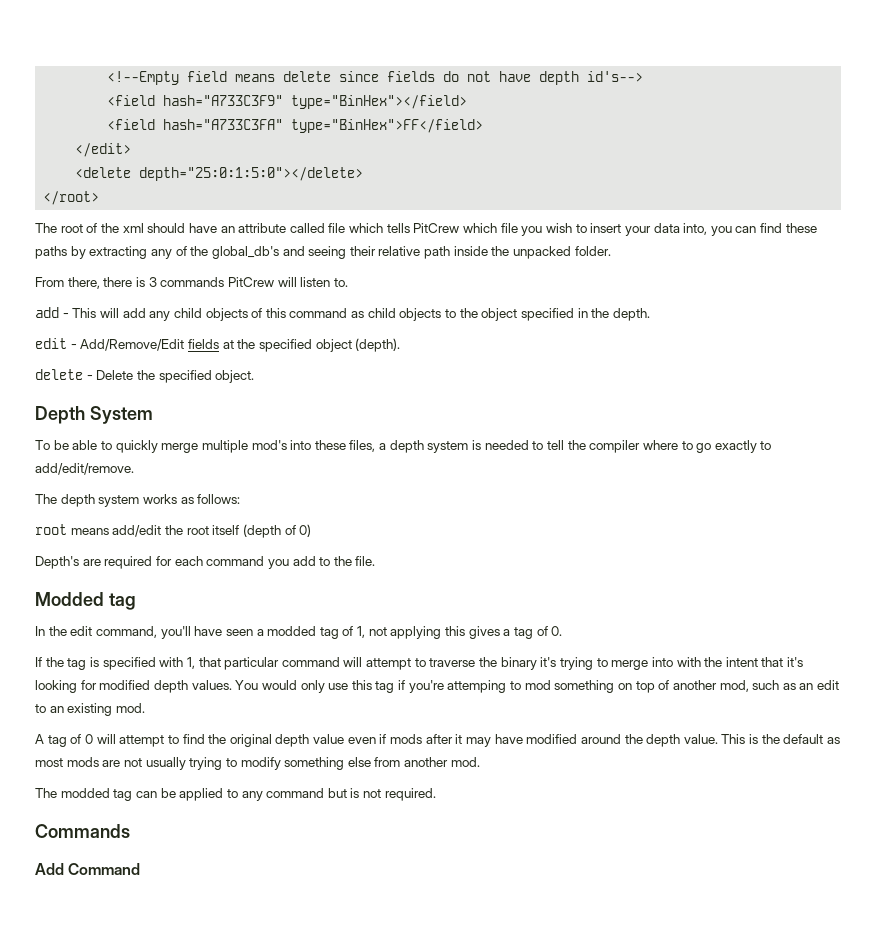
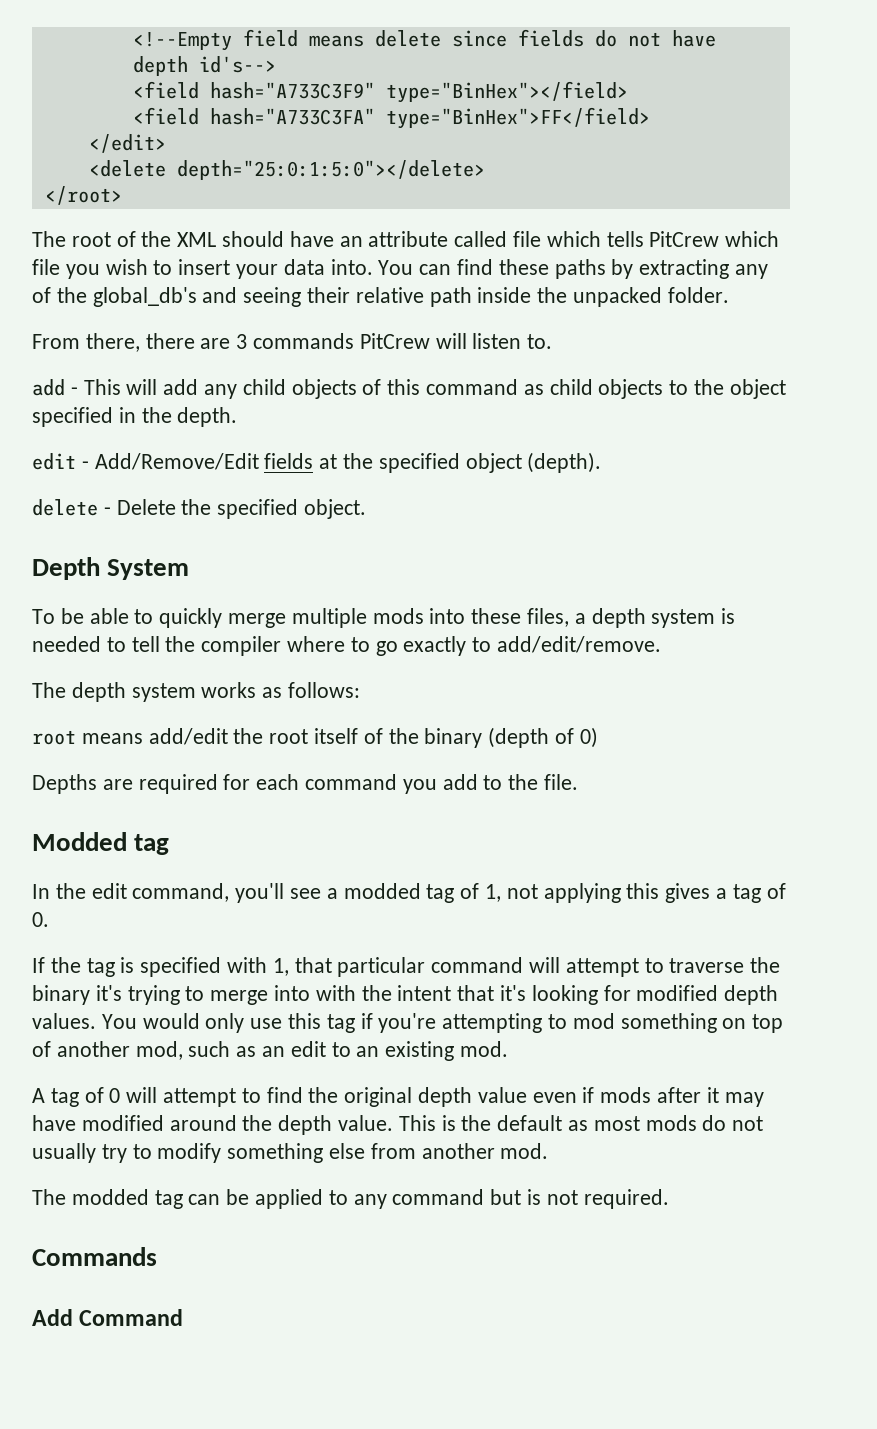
[122,223,144,233] xml -> [177,232,217,247] XML
[683,223,732,236] into, you -> [330,259,414,275] into. You
[135,277,145,287] is -> [200,338,231,349] are
[251,440,287,450] mod's -> [372,608,424,624] mods
(240, 530) none -> [363,728,483,748] of the binary
[35,556,79,569] Depth's -> [32,774,97,794] Depths
[194,626,253,636] have seen -> [290,888,322,899] see
[447,680,507,693] attemping -> [442,1013,543,1033] attempting
[102,760,121,767] are -> [702,1115,727,1131] do
[189,757,223,770] trying -> [101,1144,127,1163] try

